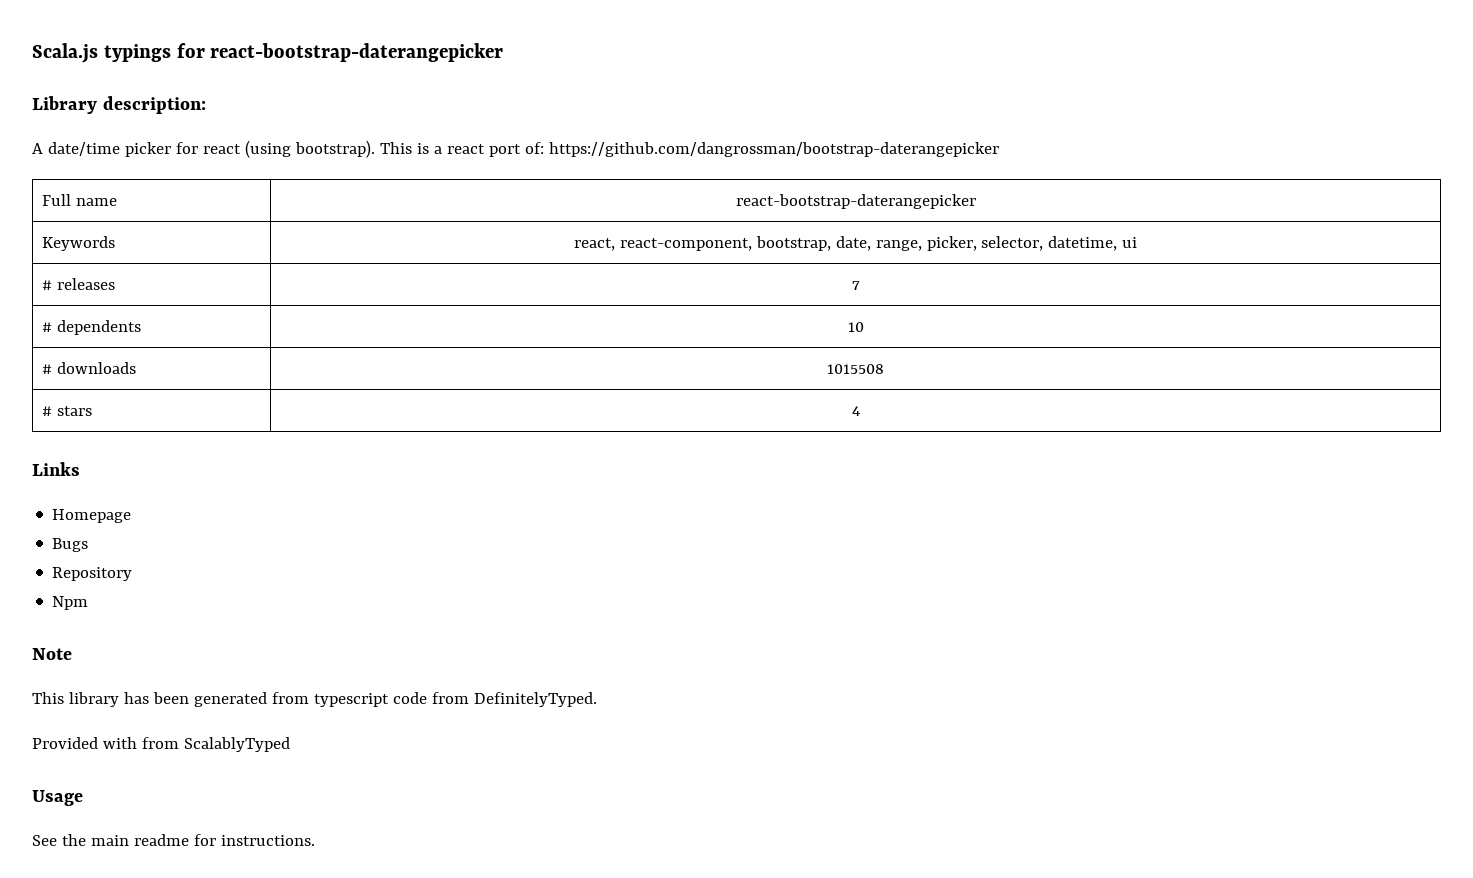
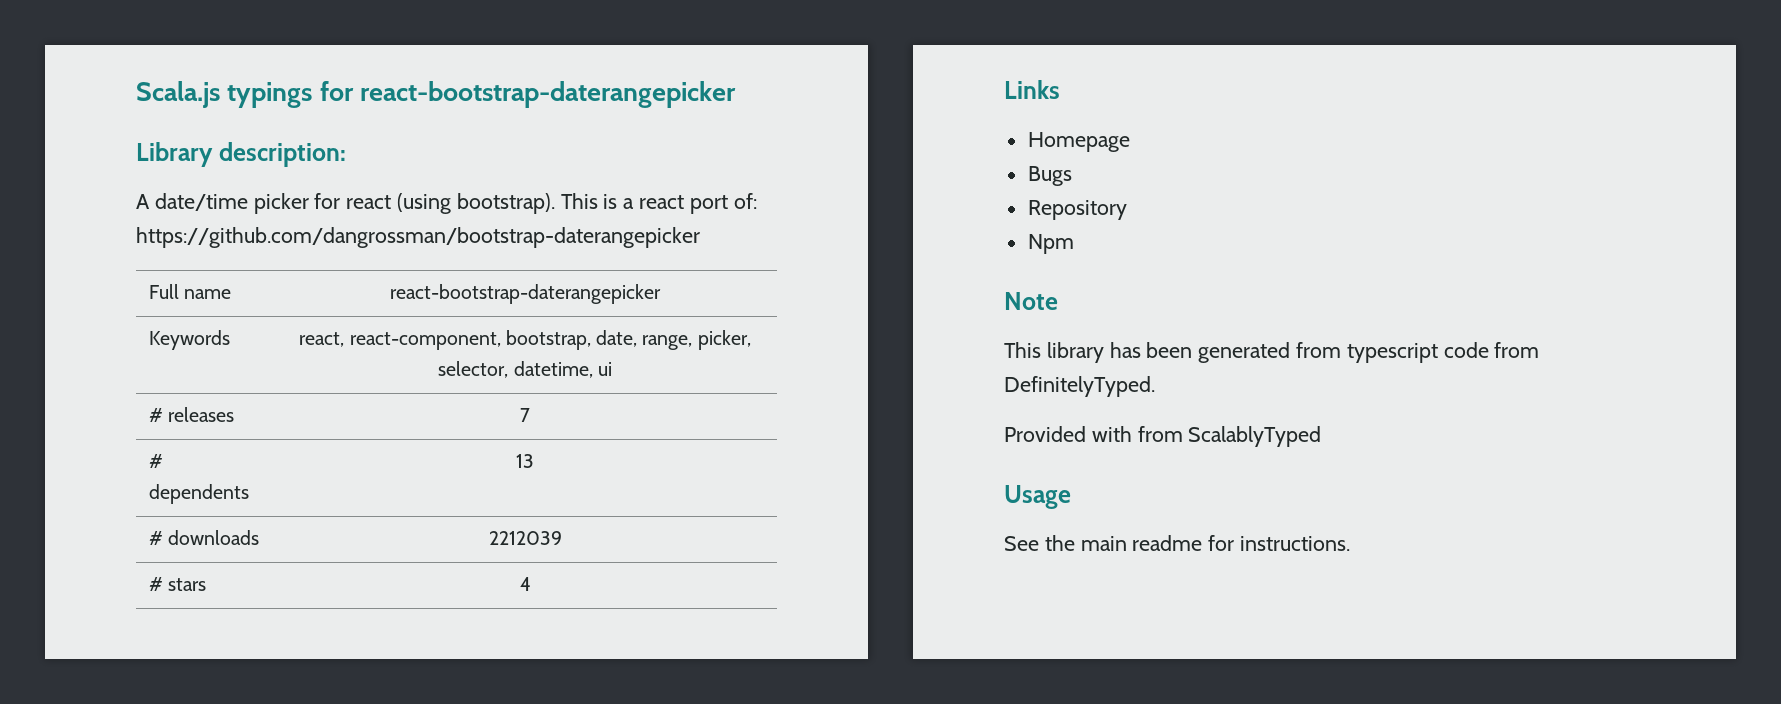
[847,322,864,332] 10 -> [516,454,534,468] 13
[827,364,884,374] 1015508 -> [488,531,562,545] 2212039

